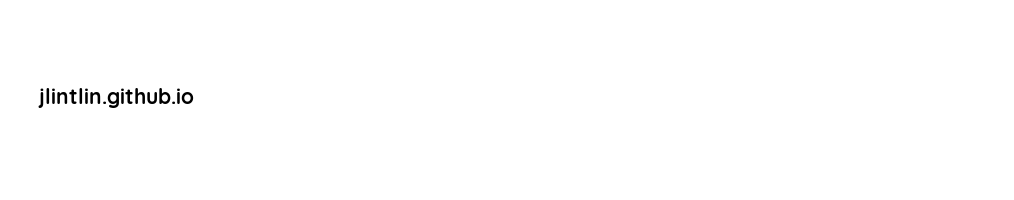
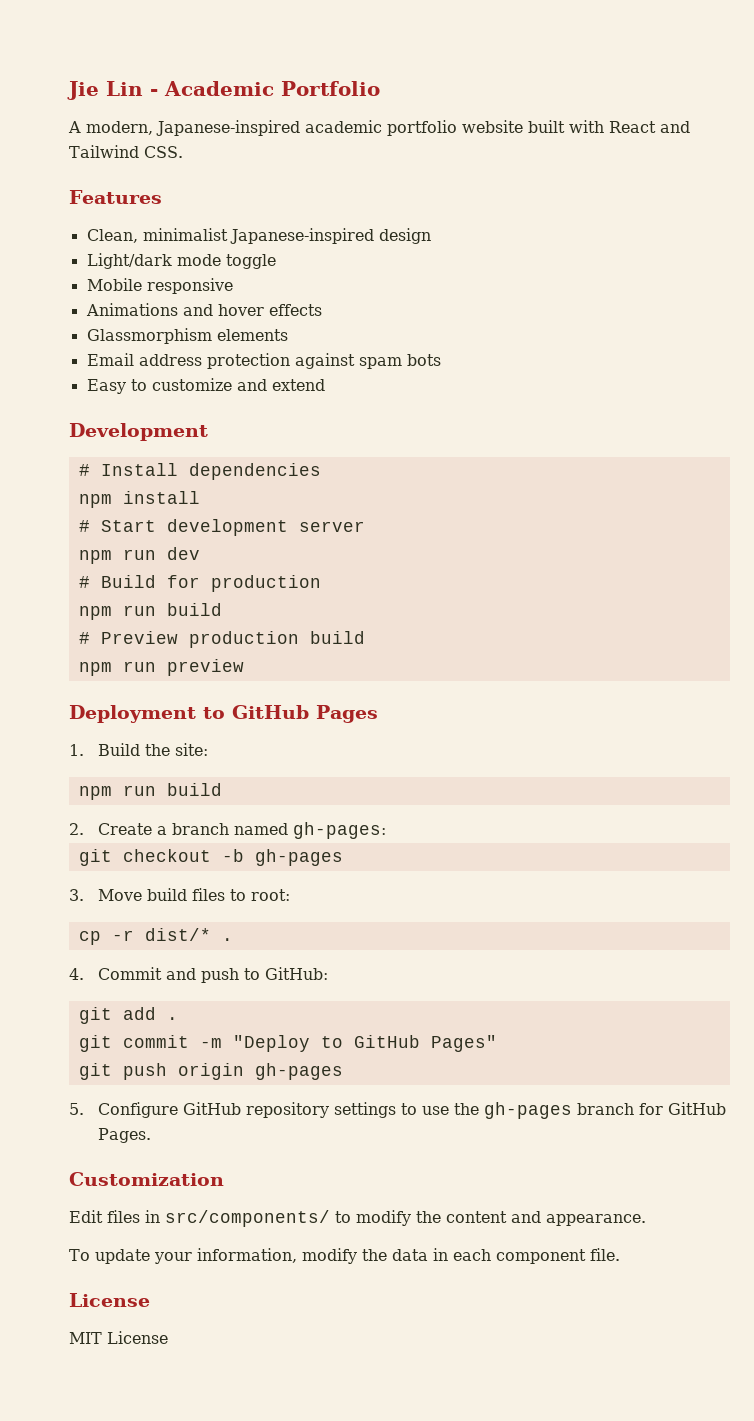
[38,88,194,108] jlintlin.github.io -> [67,81,380,100] [68,120,690,136] [69,145,183,158] [69,190,162,204] [86,228,431,244] [86,253,276,269] [86,278,233,294] [85,303,322,316] [86,328,288,344] [86,353,441,369] [86,378,325,394] [69,423,208,441] [78,463,321,480] [78,491,200,508] [78,519,365,536] [78,547,200,564] [78,575,321,592] [78,603,222,620] [78,631,365,648] [78,659,244,676] [69,705,378,723] [69,743,209,756] [78,783,222,800] [69,822,387,839] [78,849,343,866] [69,888,291,901] [78,928,233,945] [69,967,329,983] [78,1007,178,1024] [78,1035,497,1052] [78,1063,343,1080] [69,1102,727,1119] [98,1128,152,1143] [69,1172,224,1186] [69,1210,646,1227] [69,1248,620,1264] [69,1293,150,1307] [69,1331,168,1344] Jie Lin - Academic Portfolio // A modern, Japanese-inspired academic portfolio website built with React and Tailwind CSS. // Features // Clean, minimalist Japanese-inspired design // Light/dark mode toggle // Mobile responsive // Animations and hover effects // Glassmorphism elements // Email address protection against spam bots // Easy to customize and extend // Development // # Install dependencies // npm install // # Start development server // npm run dev // # Build for production // npm run build // # Preview production build // npm run preview // Deployment to GitHub Pages // 1. Build the site: // npm run build // 2. Create a branch named gh-pages: // git checkout -b gh-pages // 3. Move build files to root: // cp -r dist/* . // 4. Commit and push to GitHub: // git add . // git commit -m "Deploy to GitHub Pages" // git push origin gh-pages // 5. Configure GitHub repository settings to use the gh-pages branch for GitHub Pages. // Customization // Edit files in src/components/ to modify the content and appearance. // To update your information, modify the data in each component file. // License // MIT License

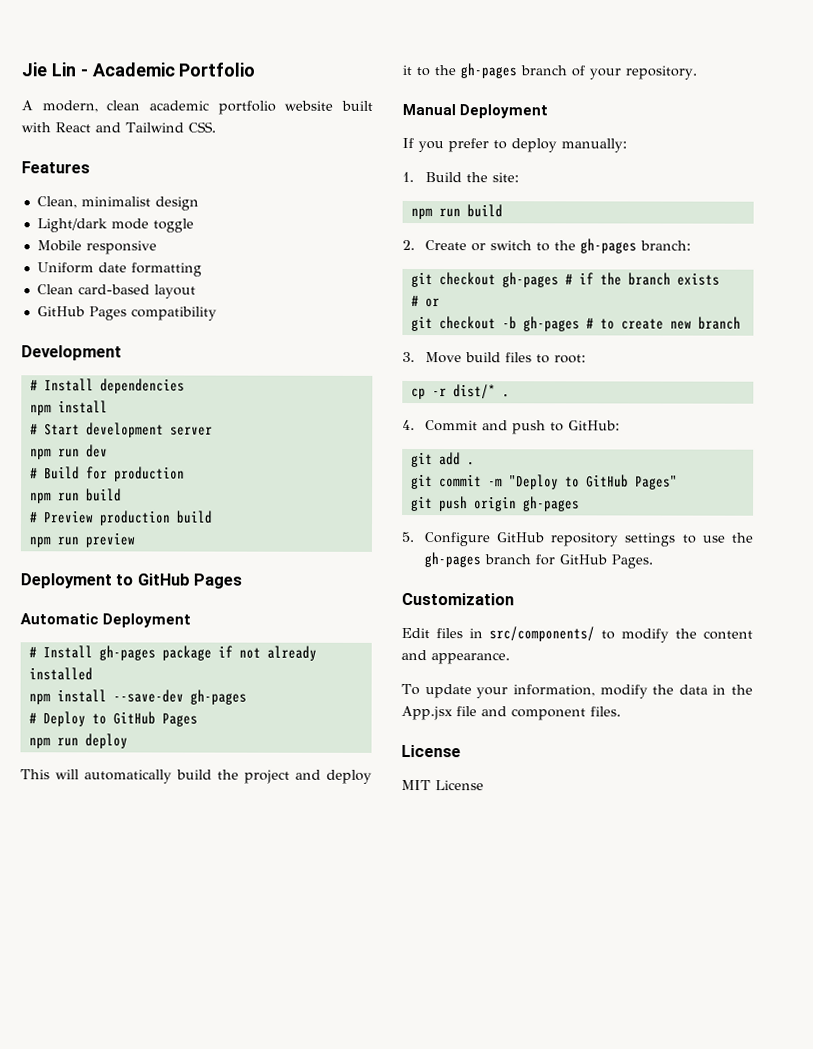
[156,120,300,136] Japanese-inspired -> [106,100,141,111] clean
[229,228,374,244] Japanese-inspired -> (151, 201) none
[85,303,322,316] [86,328,288,344] [86,353,441,369] [86,378,325,394] Animations and hover effects // Glassmorphism elements // Email address protection against spam bots // Easy to customize and extend -> [36,262,202,277] [36,284,196,299] [36,306,217,321] Uniform date formatting // Clean card-based layout // GitHub Pages compatibility
(378, 714) none -> [20,613,192,628] [28,645,317,661] [28,667,93,681] [28,689,247,705] [28,711,198,727] [28,733,128,749] [20,769,372,784] [402,63,697,80] [402,103,549,119] [402,137,627,153] // Automatic Deployment // # Install gh-pages package if not already installed // npm install --save-dev gh-pages // # Deploy to GitHub Pages // npm run deploy // This will automatically build the project and deploy it to the gh-pages branch of your repository. // Manual Deployment // If you prefer to deploy manually:
[157,822,387,839] a branch named gh-pages: -> [470,238,691,254] [410,272,720,288] [410,295,440,308] or switch to the gh-pages branch: // git checkout gh-pages # if the branch exists // # or
(343, 857) none -> [585,316,741,330] # to create new branch
[452,1248,620,1264] each component file. -> [731,684,753,695] [401,705,621,721] the App.jsx file and component files.

